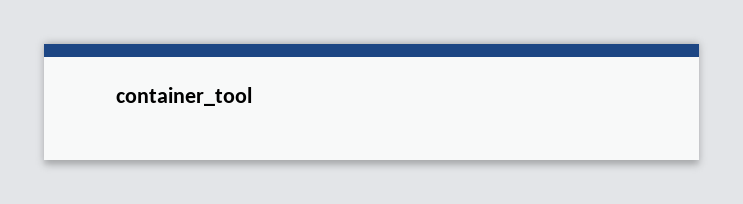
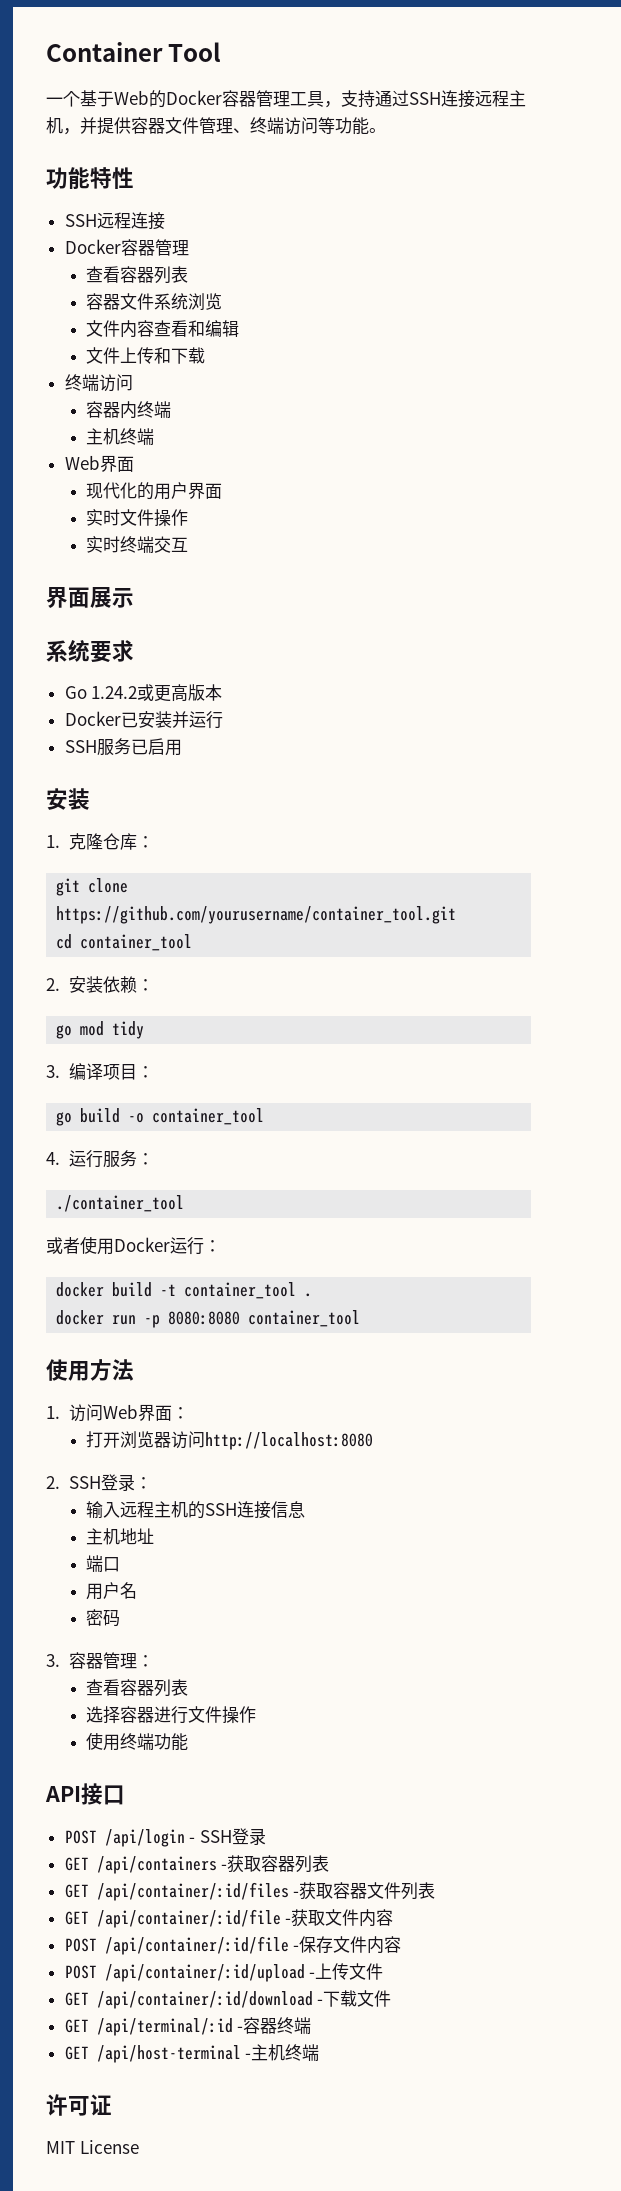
[116,87,252,106] container_tool -> [46,42,222,62] [46,90,526,108] [46,117,386,135] [46,167,134,189] [64,212,165,230] [64,239,189,256] [85,266,188,284] [85,293,222,310] [85,320,239,338] [85,347,205,364] [64,374,133,392] [85,401,171,419] [85,428,154,445] [64,455,134,472] [85,482,222,500] [85,509,188,527] [85,536,188,553] [46,587,134,608] [46,639,134,663] [64,684,223,702] [64,711,223,729] [64,738,182,756] [46,788,90,810] [46,833,154,850] [56,878,129,896] [56,906,457,924] [56,934,193,951] [46,976,154,993] [56,1021,145,1039] [46,1063,154,1080] [56,1108,265,1126] [46,1150,154,1168] [56,1195,185,1212] [46,1236,221,1255] [56,1282,313,1299] [56,1310,361,1328] [46,1359,134,1381] [46,1404,189,1422] [85,1431,373,1450] [46,1474,152,1491] [85,1501,305,1519] [85,1528,154,1545] [85,1555,120,1572] [85,1582,137,1600] [85,1609,120,1627] [46,1652,154,1669] [85,1679,188,1697] [85,1706,256,1724] [85,1732,188,1751] [45,1783,125,1805] [64,1828,266,1847] [64,1855,330,1874] [64,1882,436,1901] [64,1909,394,1928] [64,1936,402,1955] [64,1963,384,1982] [64,1990,392,2009] [64,2017,312,2036] [64,2044,320,2063] [46,2094,112,2116] [46,2140,139,2154] Container Tool // 一个基于Web的Docker容器管理工具，支持通过SSH连接远程主机，并提供容器文件管理、终端访问等功能。 // 功能特性 // SSH远程连接 // Docker容器管理 // 查看容器列表 // 容器文件系统浏览 // 文件内容查看和编辑 // 文件上传和下载 // 终端访问 // 容器内终端 // 主机终端 // Web界面 // 现代化的用户界面 // 实时文件操作 // 实时终端交互 // 界面展示 // 系统要求 // Go 1.24.2或更高版本 // Docker已安装并运行 // SSH服务已启用 // 安装 // 1.克隆仓库： // git clone https://github.com/yourusername/container_tool.git // cd container_tool // 2.安装依赖： // go mod tidy // 3.编译项目： // go build -o container_tool // 4.运行服务： // ./container_tool // 或者使用Docker运行： // docker build -t container_tool . // docker run -p 8080:8080 container_tool // 使用方法 // 1.访问Web界面： // 打开浏览器访问http://localhost:8080 // 2. SSH登录： // 输入远程主机的SSH连接信息 // 主机地址 // 端口 // 用户名 // 密码 // 3.容器管理： // 查看容器列表 // 选择容器进行文件操作 // 使用终端功能 // API接口 // POST /api/login - SSH登录 // GET /api/containers -获取容器列表 // GET /api/container/:id/files -获取容器文件列表 // GET /api/container/:id/file -获取文件内容 // POST /api/container/:id/file -保存文件内容 // POST /api/container/:id/upload -上传文件 // GET /api/container/:id/download -下载文件 // GET /api/terminal/:id -容器终端 // GET /api/host-terminal -主机终端 // 许可证 // MIT License

